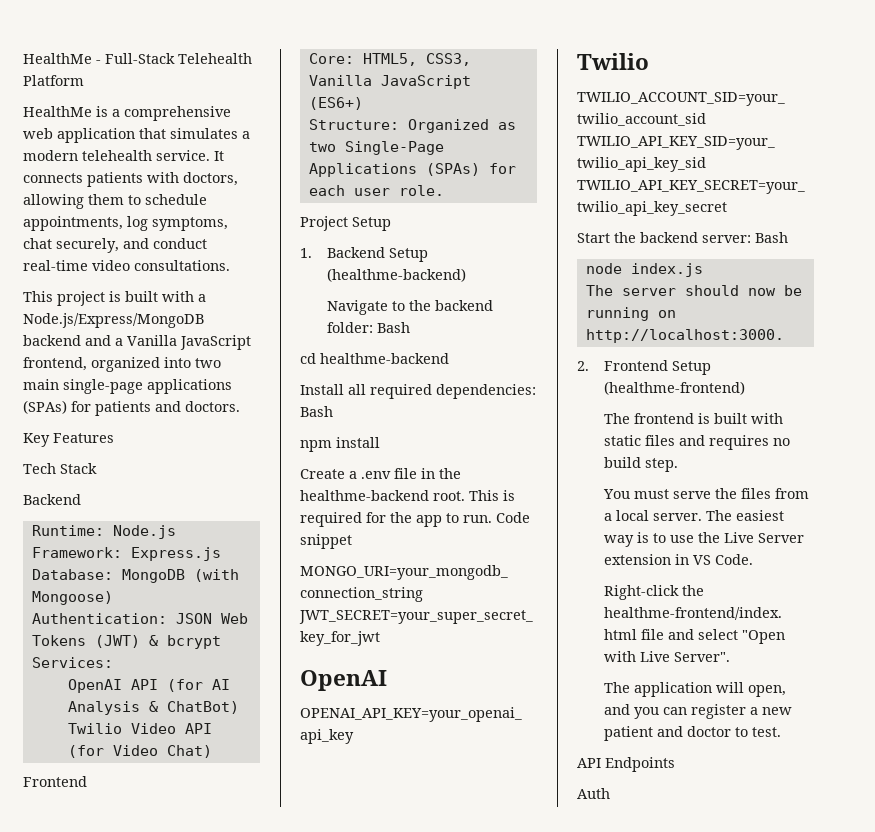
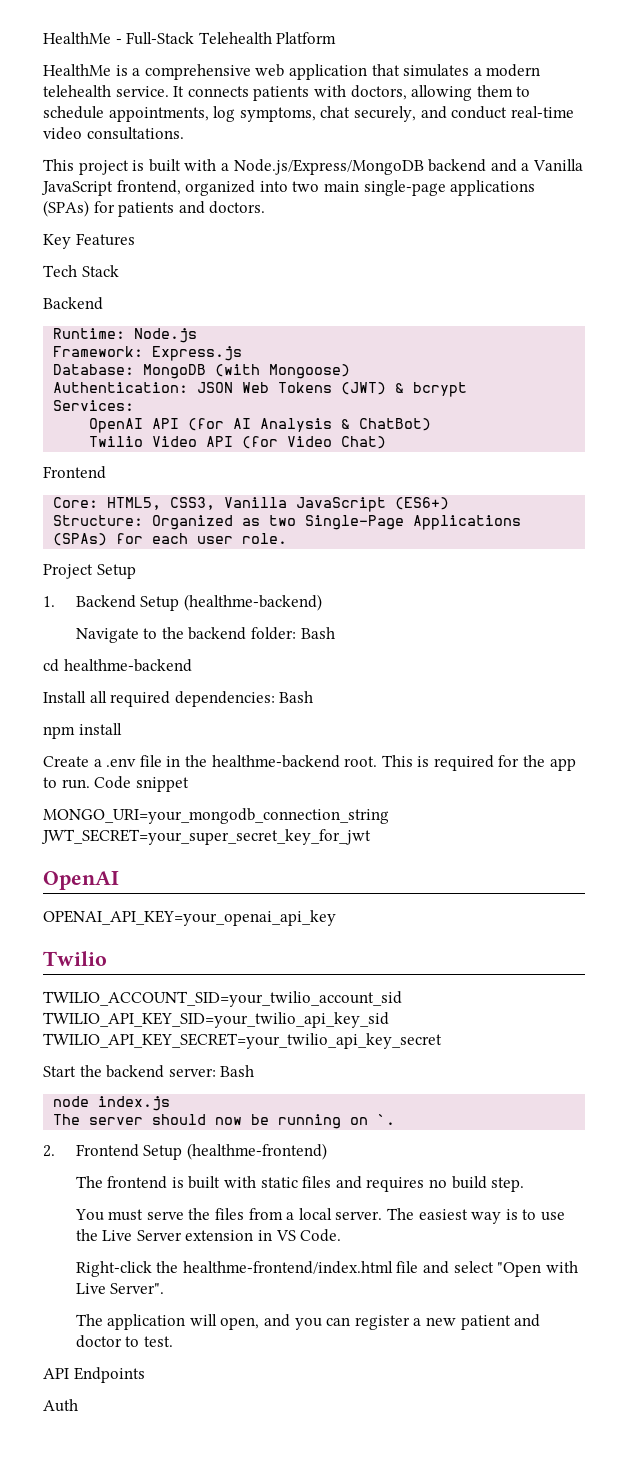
[585,329,784,343] http://localhost:3000. -> [377,1114,396,1125] `.

